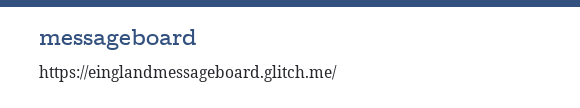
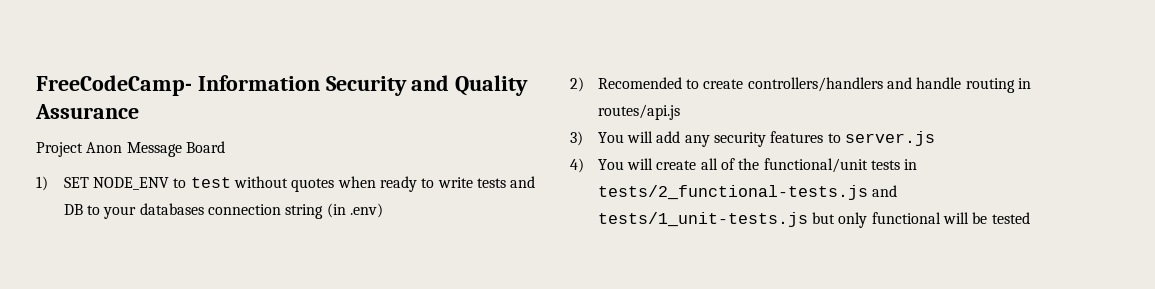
[39,29,197,50] [39,65,337,82] messageboard // https://einglandmessageboard.glitch.me/ -> [36,75,529,96] [35,104,139,119] [36,141,225,157] [36,176,536,192] [63,203,383,219] [570,77,1031,93] [597,104,680,120] [570,131,935,147] [570,158,918,173] [597,185,898,200] [597,212,1030,228] FreeCodeCamp- Information Security and Quality Assurance // Project Anon Message Board // 1) SET NODE_ENV to test without quotes when ready to write tests and DB to your databases connection string (in .env) // 2) Recomended to create controllers/handlers and handle routing in routes/api.js // 3) You will add any security features to server.js // 4) You will create all of the functional/unit tests in tests/2_functional-tests.js and tests/1_unit-tests.js but only functional will be tested

